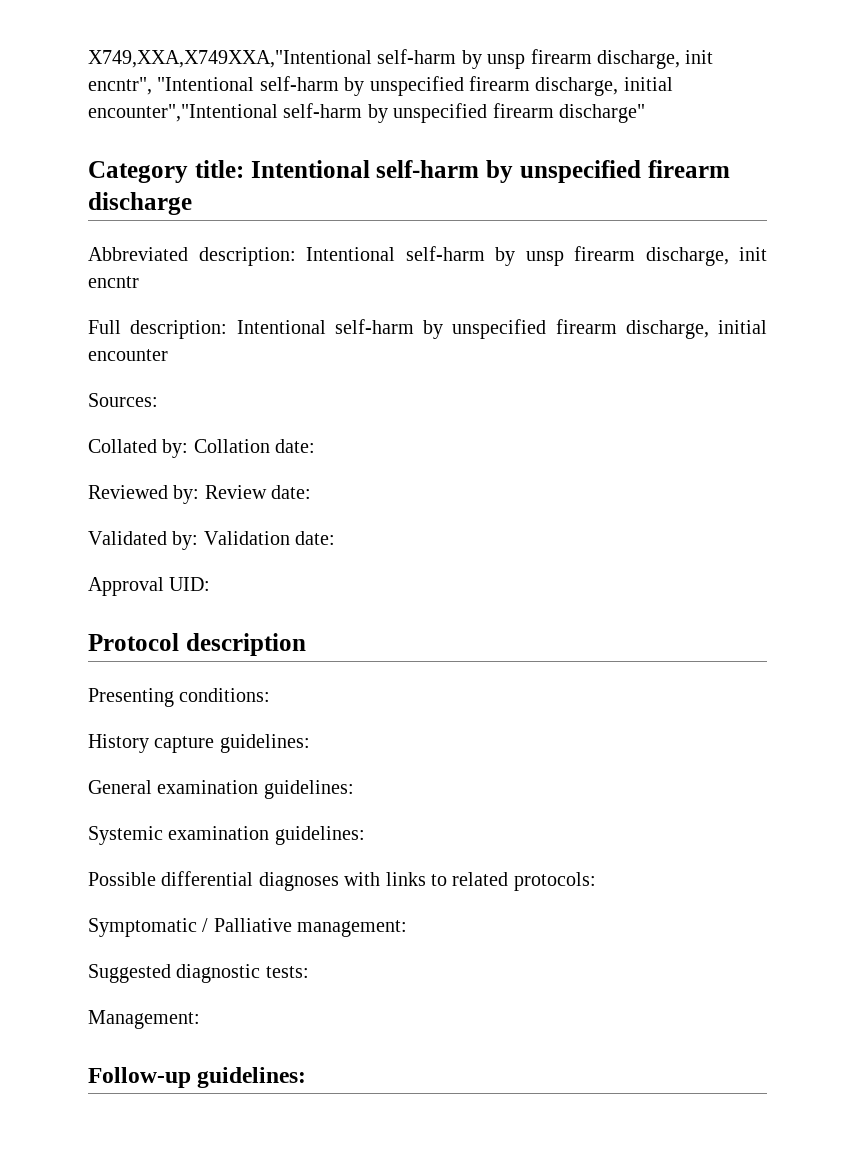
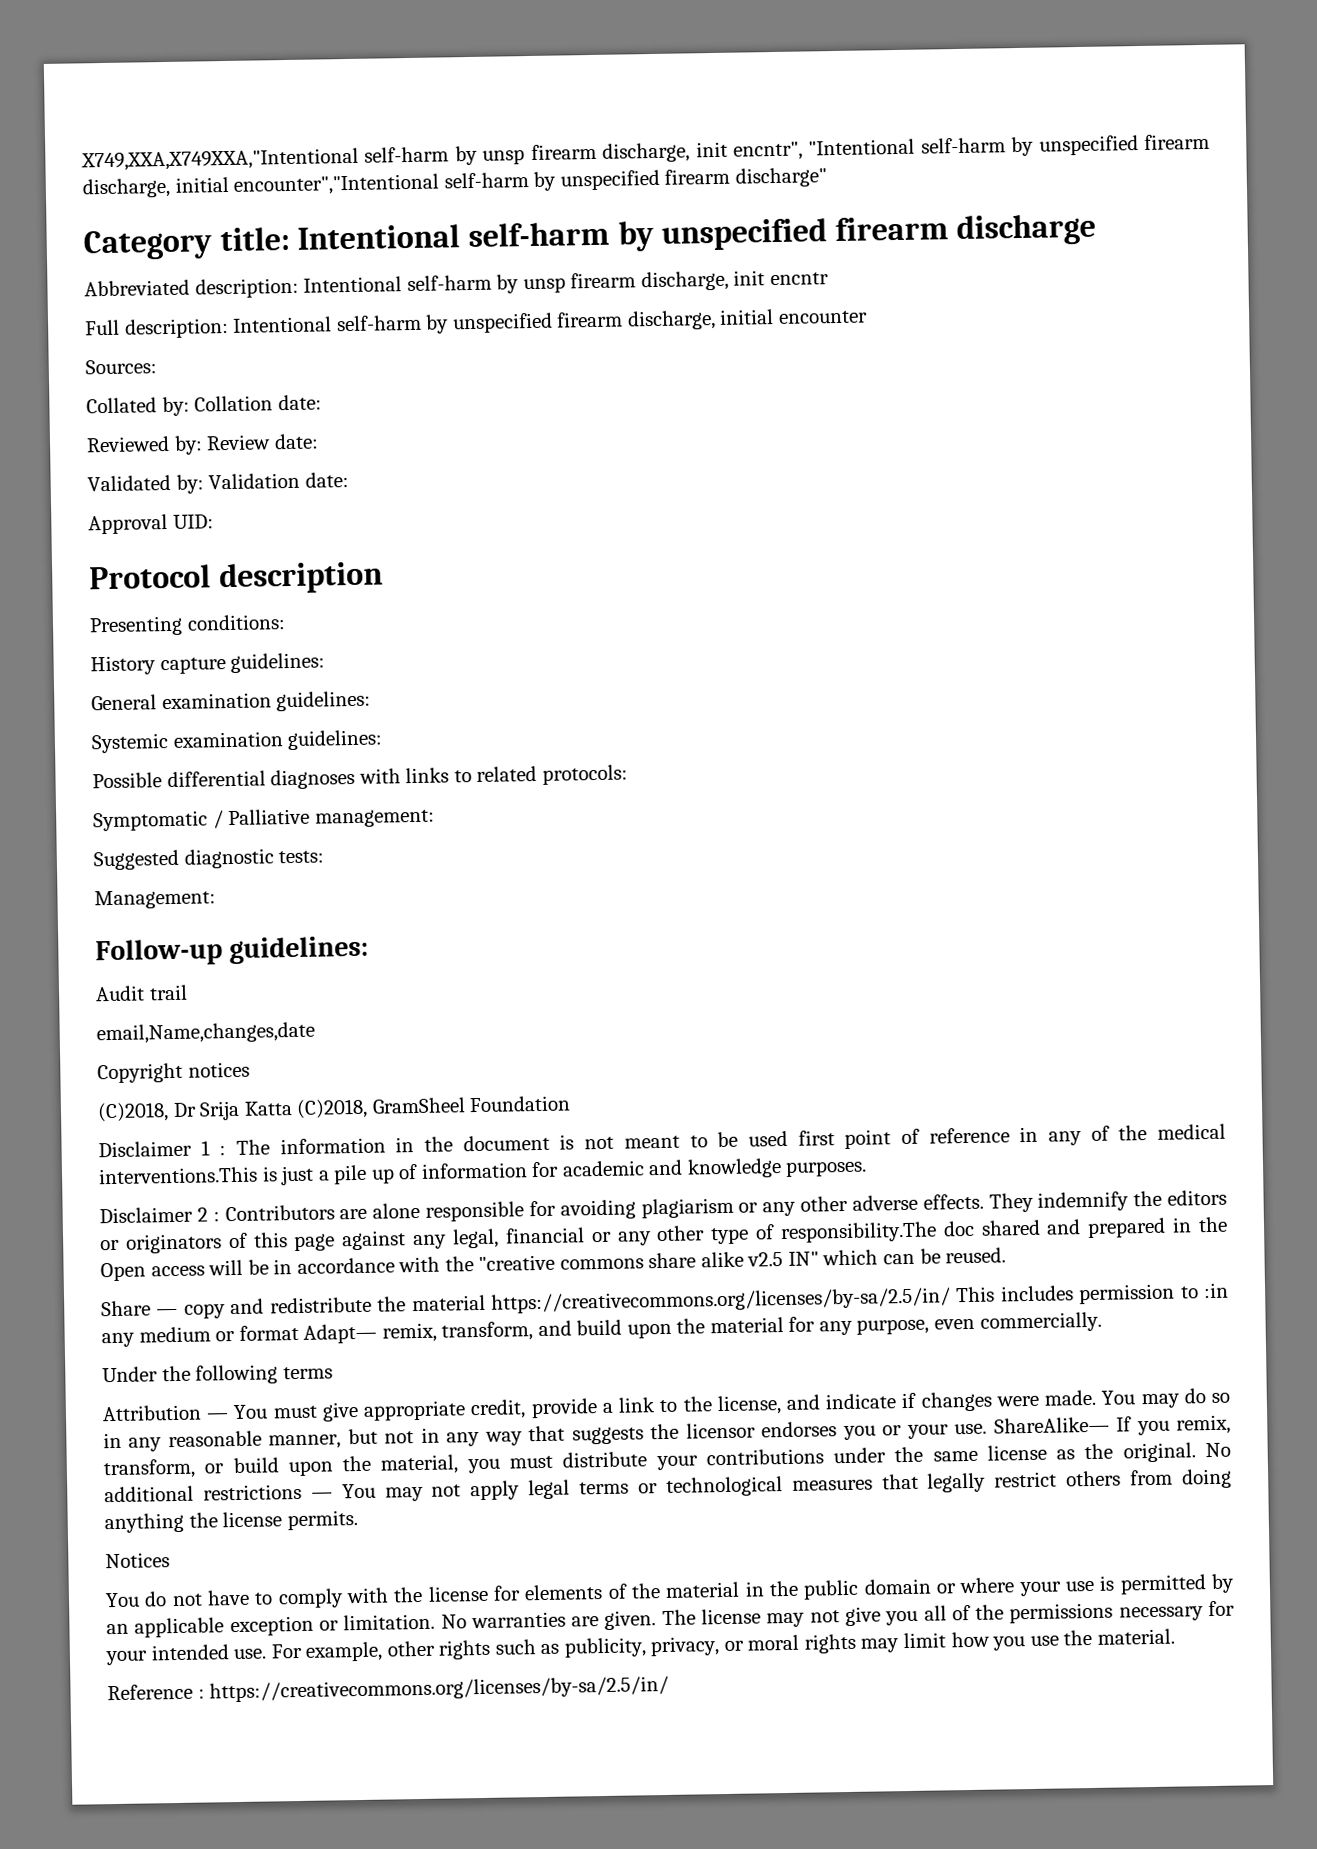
(307, 1077) none -> [95,984,188,1002] [96,1021,315,1045] [97,1061,250,1084] [97,1095,572,1123] [98,1123,1226,1158] [98,1158,868,1186] [99,1189,1227,1224] [100,1216,1228,1254] [100,1247,1007,1282] [101,1282,1229,1319] [101,1311,1102,1348] [102,1364,333,1385] [102,1388,1231,1422] [103,1414,1231,1452] [103,1442,1232,1480] [104,1468,1232,1503] [104,1510,358,1534] [105,1552,170,1569] [105,1573,1236,1609] [106,1600,1235,1638] [105,1628,1175,1666] [107,1675,670,1703] // Audit trail // email,Name,changes,date // Copyright notices // (C)2018, Dr Srija Katta (C)2018, GramSheel Foundation // Disclaimer 1 : The information in the document is not meant to be used first point of reference in any of the medical interventions.This is just a pile up of information for academic and knowledge purposes. // Disclaimer 2 : Contributors are alone responsible for avoiding plagiarism or any other adverse effects. They indemnify the editors or originators of this page against any legal, financial or any other type of responsibility.The doc shared and prepared in the Open access will be in accordance with the "creative commons share alike v2.5 IN" which can be reused. // Share — copy and redistribute the material https://creativecommons.org/licenses/by-sa/2.5/in/ This includes permission to :in any medium or format Adapt— remix, transform, and build upon the material for any purpose, even commercially. // Under the following terms // Attribution — You must give appropriate credit, provide a link to the license, and indicate if changes were made. You may do so in any reasonable manner, but not in any way that suggests the licensor endorses you or your use. ShareAlike— If you remix, transform, or build upon the material, you must distribute your contributions under the same license as the original. No additional restrictions — You may not apply legal terms or technological measures that legally restrict others from doing anything the license permits. // Notices // You do not have to comply with the license for elements of the material in the public domain or where your use is permitted by an applicable exception or limitation. No warranties are given. The license may not give you all of the permissions necessary for your intended use. For example, other rights such as publicity, privacy, or moral rights may limit how you use the material. // Reference : https://creativecommons.org/licenses/by-sa/2.5/in/

